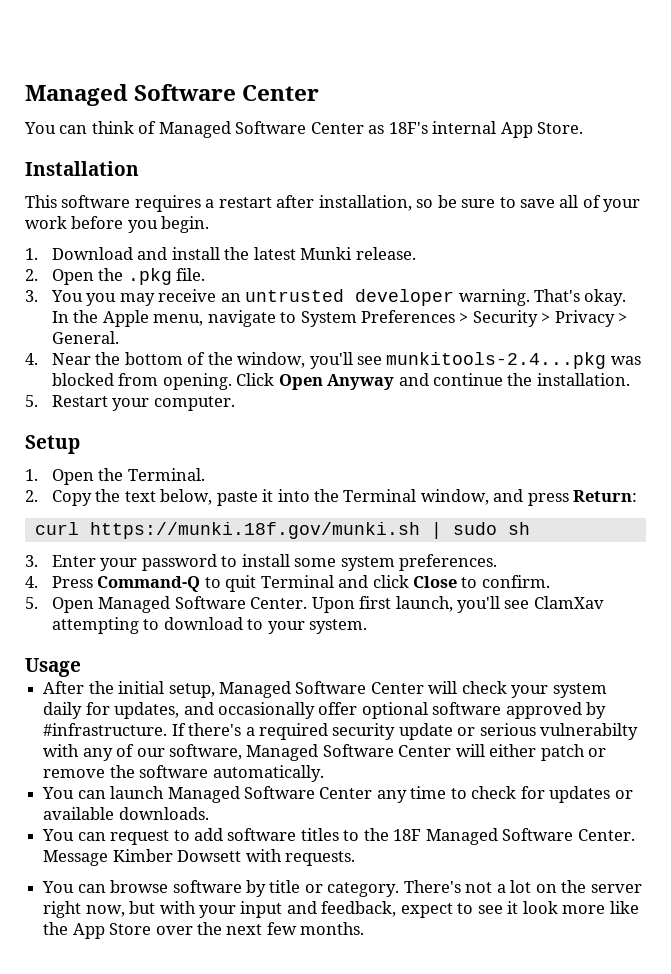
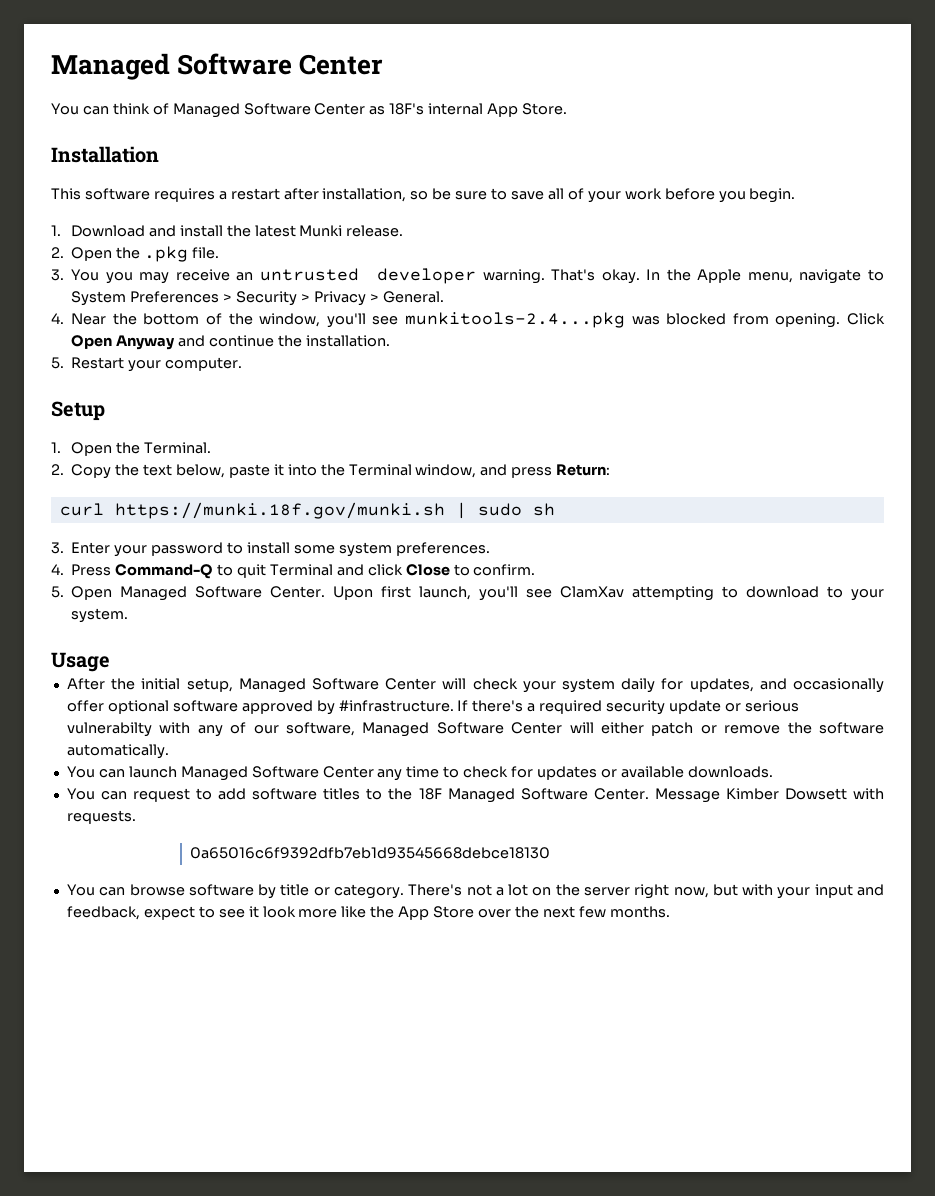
(355, 858) none -> [189,847,550,859] // 0a65016c6f9392dfb7eb1d93545668debce18130

